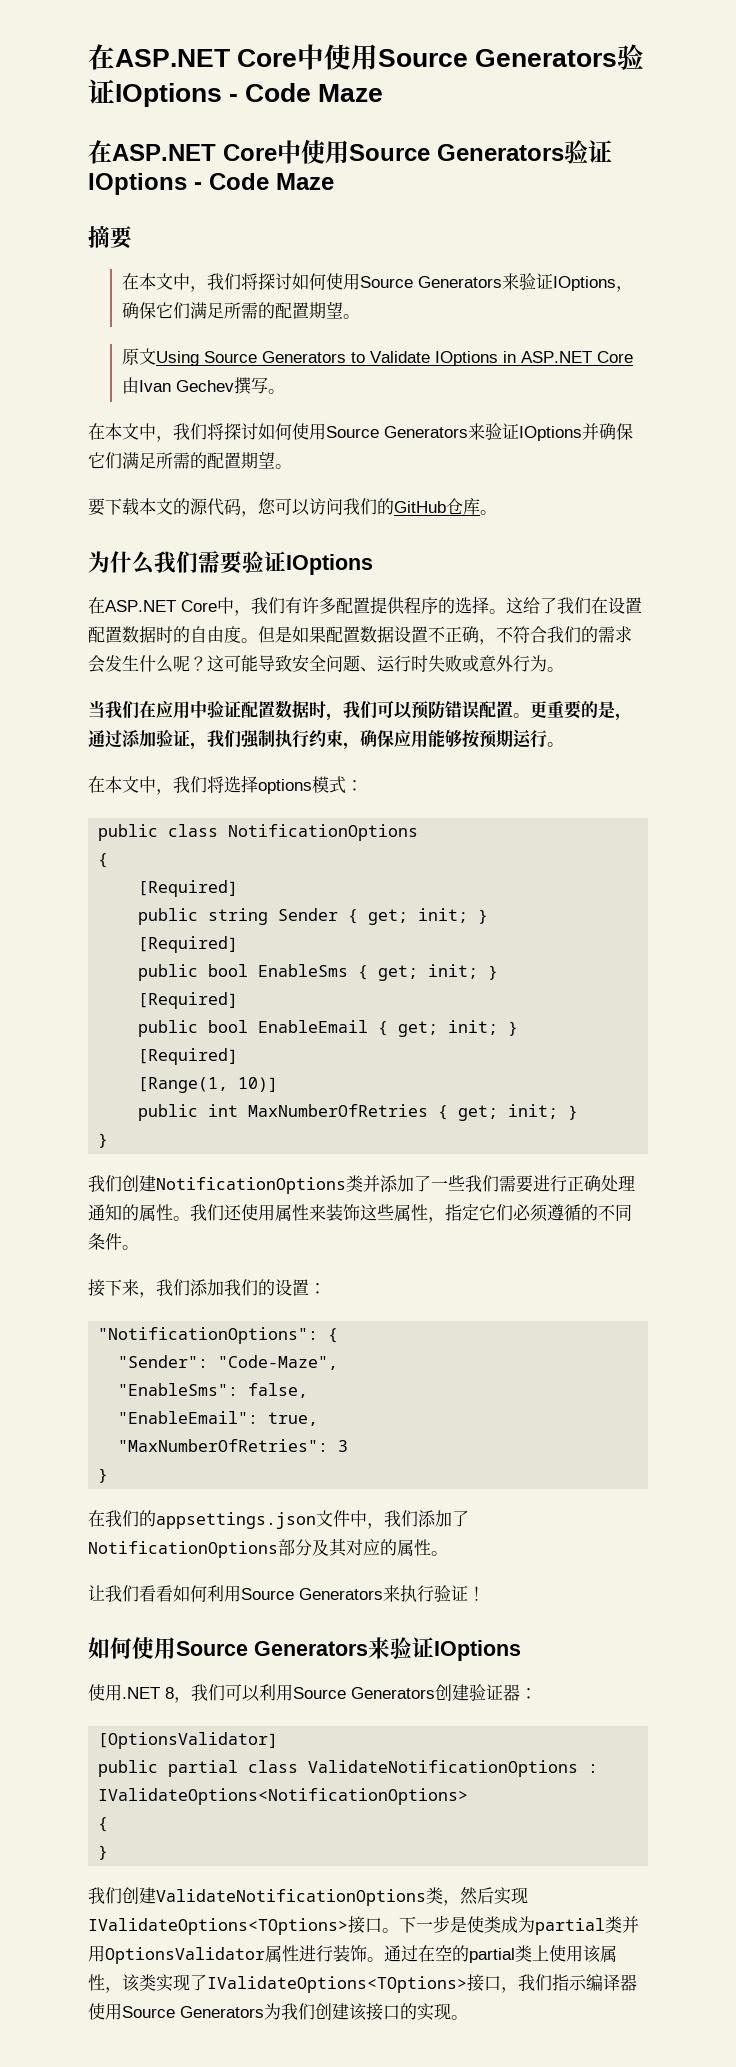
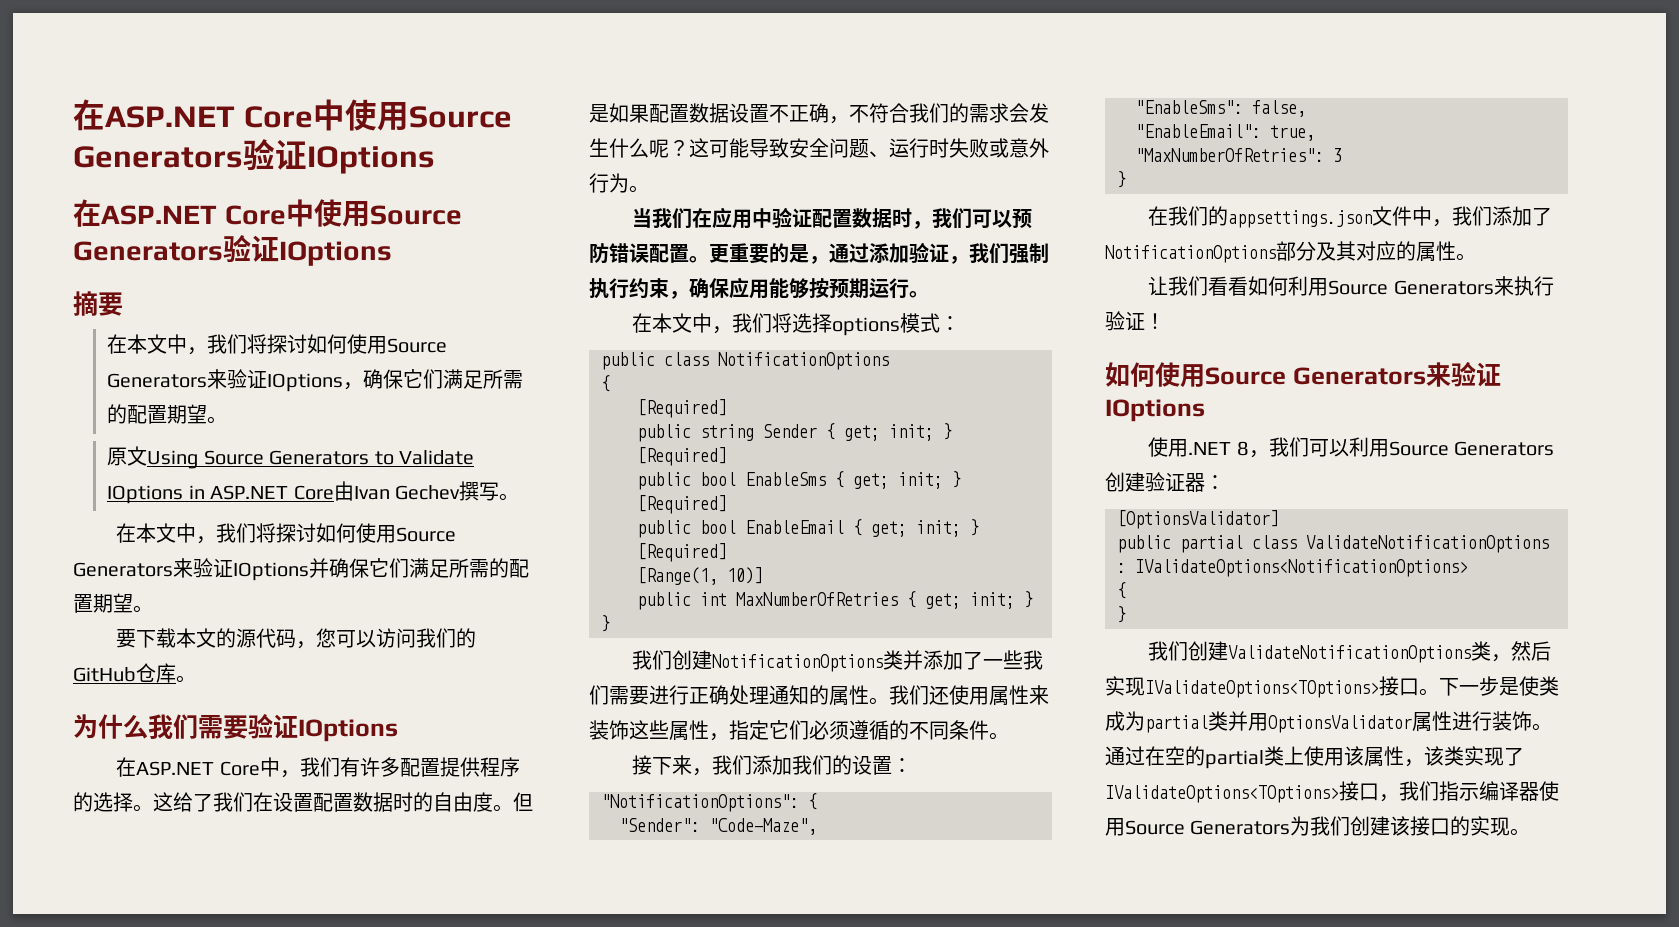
[88,44,645,70] [88,79,384,107] [88,139,612,164] [88,173,334,195] 在ASP.NET Core中使用Source Generators验证IOptions - Code Maze // 在ASP.NET Core中使用Source Generators验证IOptions - Code Maze -> [73,99,512,131] [73,139,435,174] [73,199,462,227] [73,235,392,266] 在ASP.NET Core中使用Source Generators验证IOptions // 在ASP.NET Core中使用Source Generators验证IOptions

